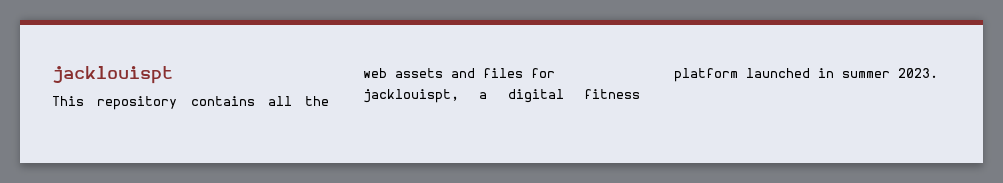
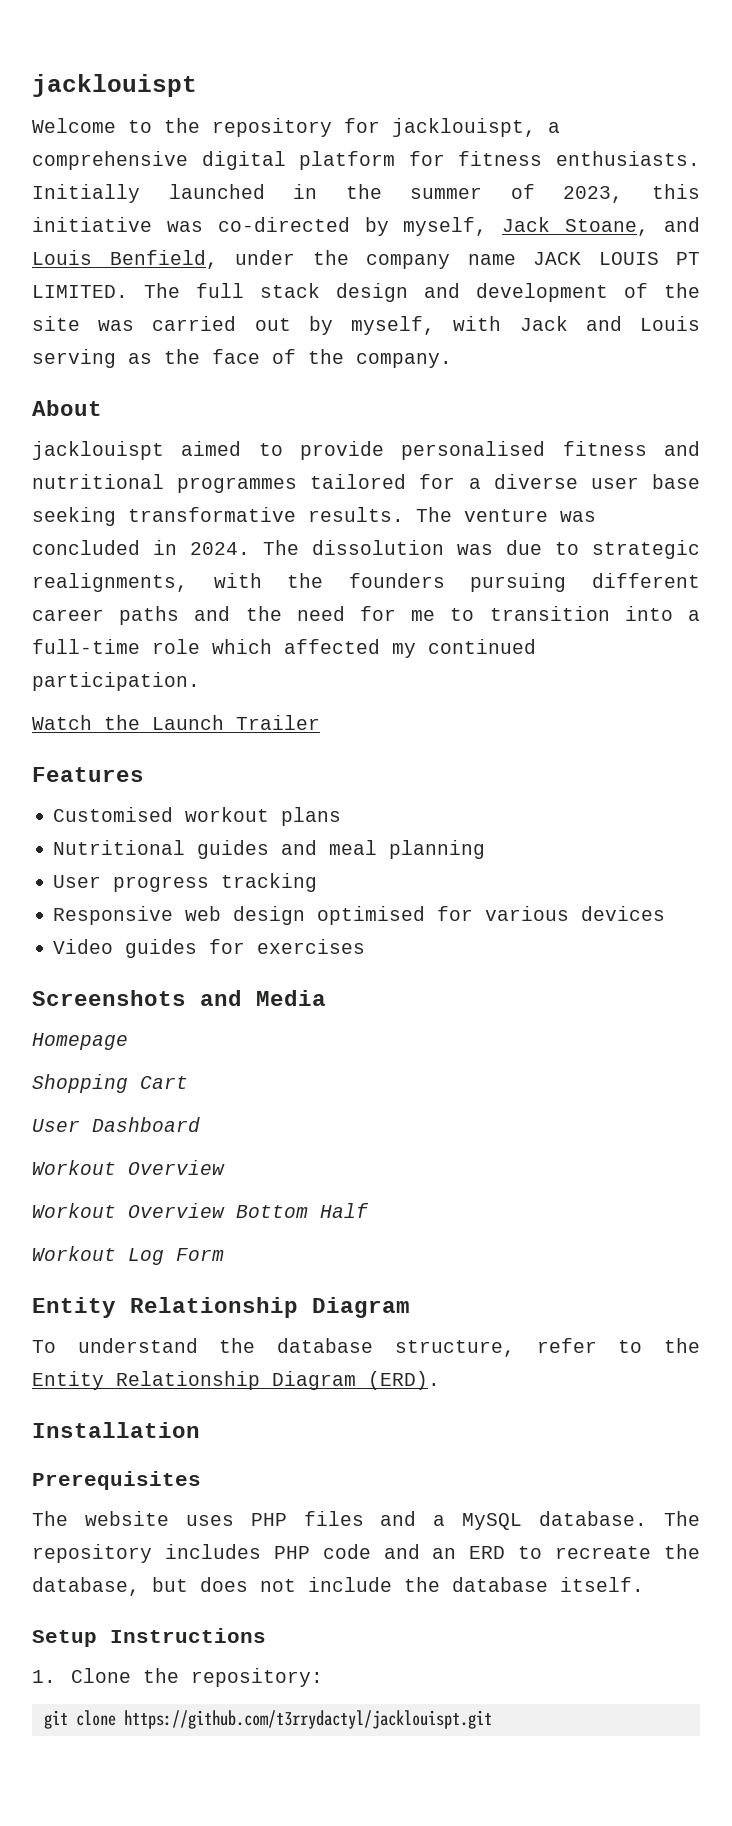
[52,96,329,110] [363,68,555,78] [363,89,640,103] [674,68,938,82] This repository contains all the web assets and files for jacklouispt, a digital fitness platform launched in summer 2023. -> [32,118,560,137] [32,151,700,170] [32,184,700,203] [32,217,700,236] [32,250,700,269] [32,283,700,302] [32,316,700,335] [32,349,452,368] [32,400,102,416] [32,441,700,460] [32,474,700,493] [32,507,596,526] [32,540,700,559] [32,573,701,592] [32,606,700,625] [32,639,536,658] [32,672,200,691] [32,715,320,730] [32,767,144,782] [53,807,342,826] [53,840,486,859] [53,873,318,892] [53,906,666,925] [53,939,366,958] [32,990,326,1006] [32,1033,128,1050] [32,1074,188,1093] [32,1117,200,1132] [32,1160,225,1175] [32,1203,369,1218] [32,1246,224,1265] [32,1297,410,1318] [32,1338,700,1357] [32,1371,440,1390] [32,1422,200,1438] [32,1471,201,1490] [32,1511,701,1530] [32,1544,701,1563] [32,1577,644,1596] [32,1628,266,1647] [32,1668,323,1687] [43,1710,492,1729] Welcome to the repository for jacklouispt, a comprehensive digital platform for fitness enthusiasts. Initially launched in the summer of 2023, this initiative was co-directed by myself, Jack Stoane, and Louis Benfield, under the company name JACK LOUIS PT LIMITED. The full stack design and development of the site was carried out by myself, with Jack and Louis serving as the face of the company. // About // jacklouispt aimed to provide personalised fitness and nutritional programmes tailored for a diverse user base seeking transformative results. The venture was concluded in 2024. The dissolution was due to strategic realignments, with the founders pursuing different career paths and the need for me to transition into a full-time role which affected my continued participation. // Watch the Launch Trailer // Features // Customised workout plans // Nutritional guides and meal planning // User progress tracking // Responsive web design optimised for various devices // Video guides for exercises // Screenshots and Media // Homepage // Shopping Cart // User Dashboard // Workout Overview // Workout Overview Bottom Half // Workout Log Form // Entity Relationship Diagram // To understand the database structure, refer to the Entity Relationship Diagram (ERD). // Installation // Prerequisites // The website uses PHP files and a MySQL database. The repository includes PHP code and an ERD to recreate the database, but does not include the database itself. // Setup Instructions // 1. Clone the repository: // git clone https://github.com/t3rrydactyl/jacklouispt.git

